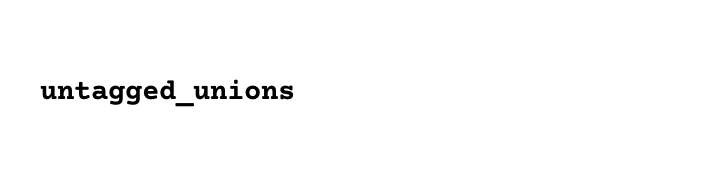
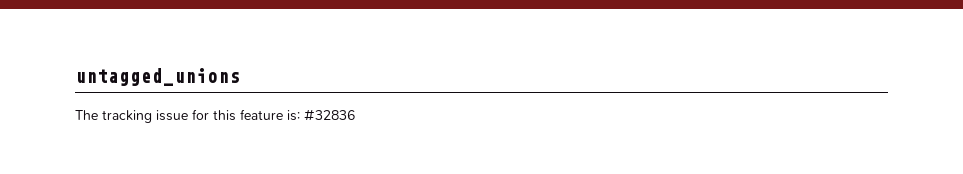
(295, 93) none -> [75,109,355,123] // The tracking issue for this feature is: #32836

